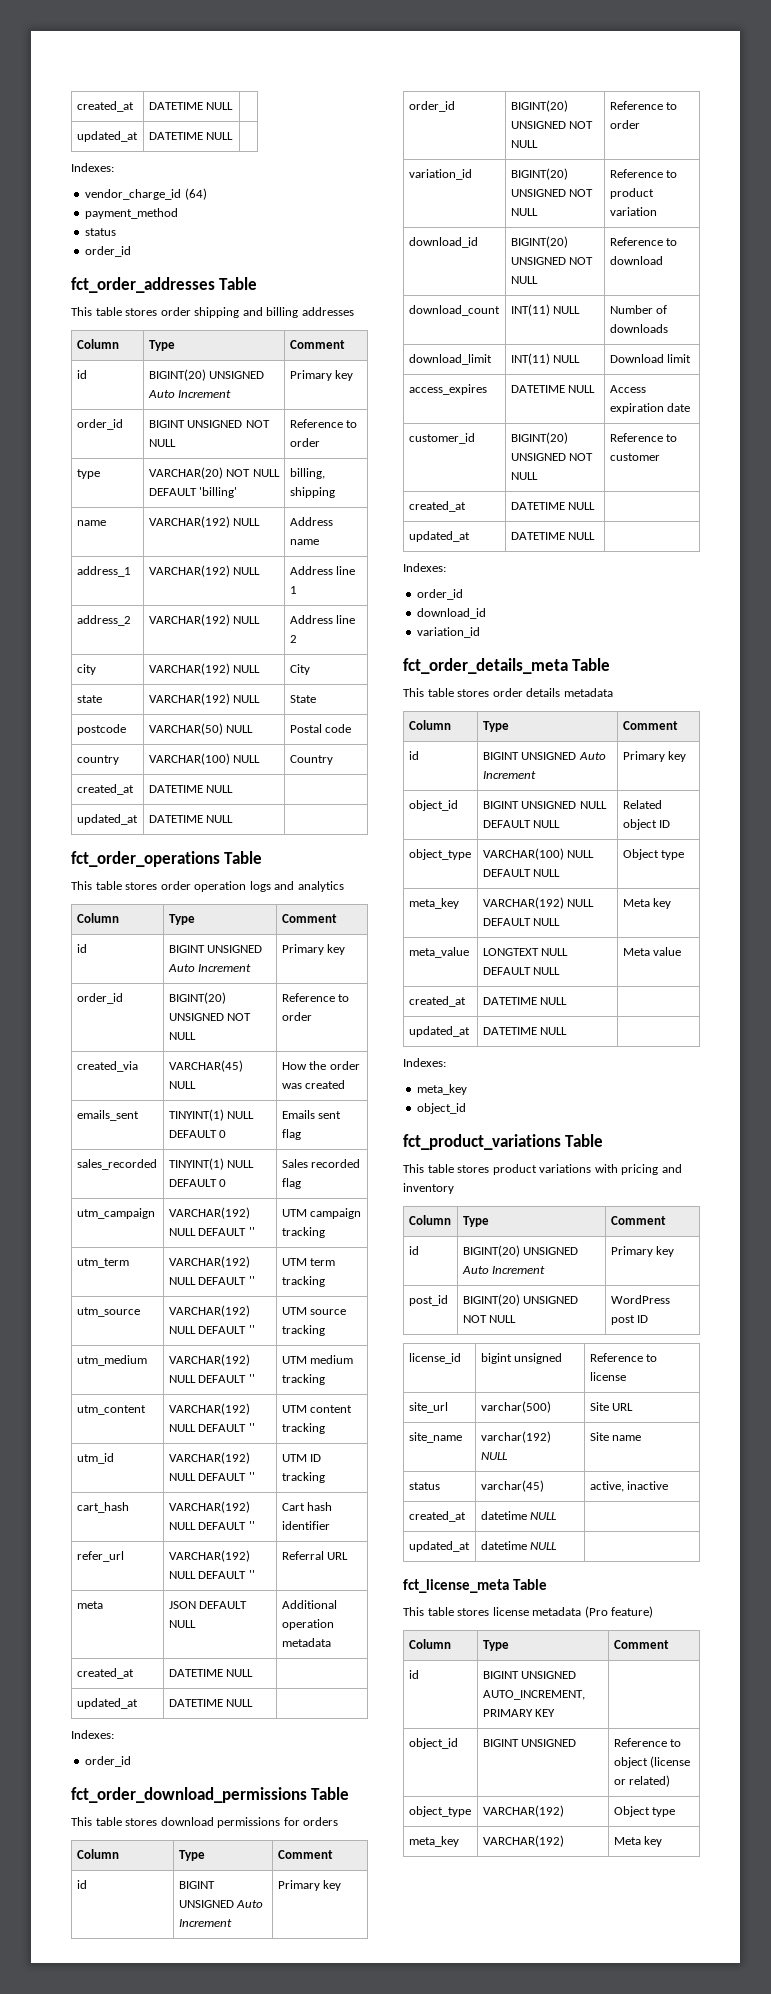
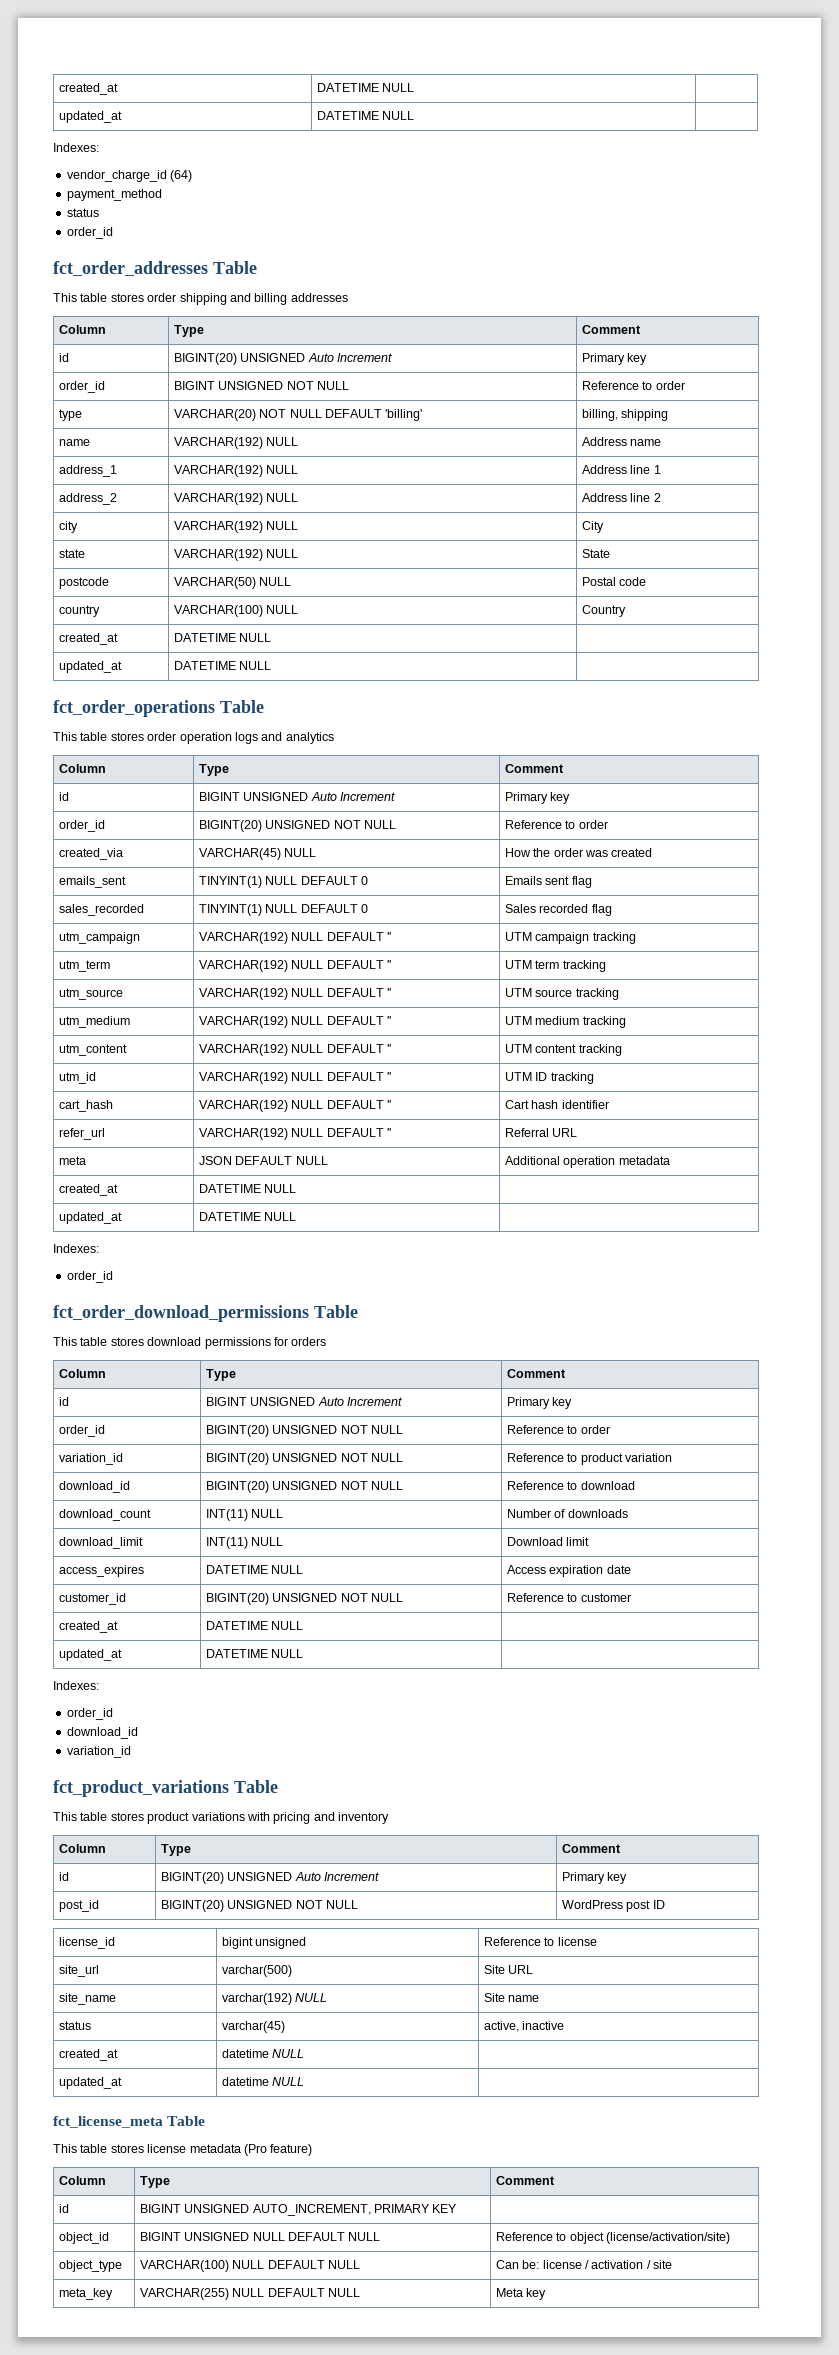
[403,658,611,674] [403,688,613,697] [408,720,451,730] [482,721,509,732] [622,721,678,730] [408,751,419,760] [482,752,606,760] [482,771,536,779] [622,751,687,762] [408,800,458,811] [482,801,607,809] [482,820,561,828] [622,800,662,809] [622,819,671,830] [408,849,471,860] [482,848,595,860] [482,869,561,877] [622,849,685,860] [408,898,459,909] [482,897,595,909] [482,918,561,926] [622,898,672,909] [408,947,469,958] [482,948,569,956] [482,967,561,975] [622,947,682,956] [408,996,466,1007] [482,997,568,1005] [408,1026,470,1037] [482,1027,568,1035] [403,1058,446,1067] [417,1084,468,1095] [417,1103,467,1114] // fct_order_details_meta Table // This table stores order details metadata // Column | Type | Comment // id | BIGINT UNSIGNED Auto Increment | Primary key // object_id | BIGINT UNSIGNED NULL DEFAULT NULL | Related object ID // object_type | VARCHAR(100) NULL DEFAULT NULL | Object type // meta_key | VARCHAR(192) NULL DEFAULT NULL | Meta key // meta_value | LONGTEXT NULL DEFAULT NULL | Meta value // created_at | DATETIME NULL | // updated_at | DATETIME NULL | // Indexes: // meta_key // object_id -> (131, 1752) none
(577, 1743) none -> [252,2232,381,2241] NULL DEFAULT NULL
[650,1756,691,1768] [613,1775,671,1787] [408,1806,471,1817] [482,1805,564,1817] [613,1806,676,1817] [408,1836,459,1847] [482,1835,564,1847] (license or related) // object_type | VARCHAR(192) | Object type // meta_key | VARCHAR(192) -> [605,2232,730,2244] [58,2260,122,2272] [139,2260,360,2272] [495,2260,673,2269] [58,2288,113,2300] [139,2288,360,2300] (license/activation/site) // object_type | VARCHAR(100) NULL DEFAULT NULL | Can be: license / activation / site // meta_key | VARCHAR(255) NULL DEFAULT NULL

